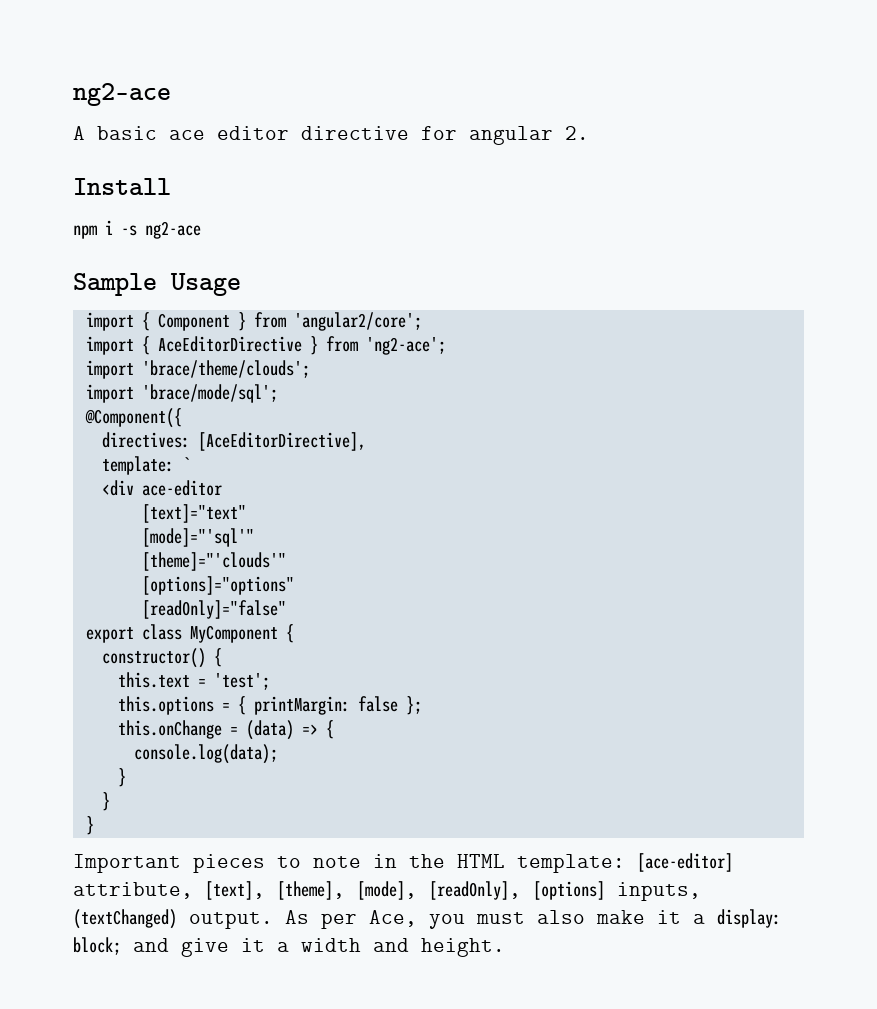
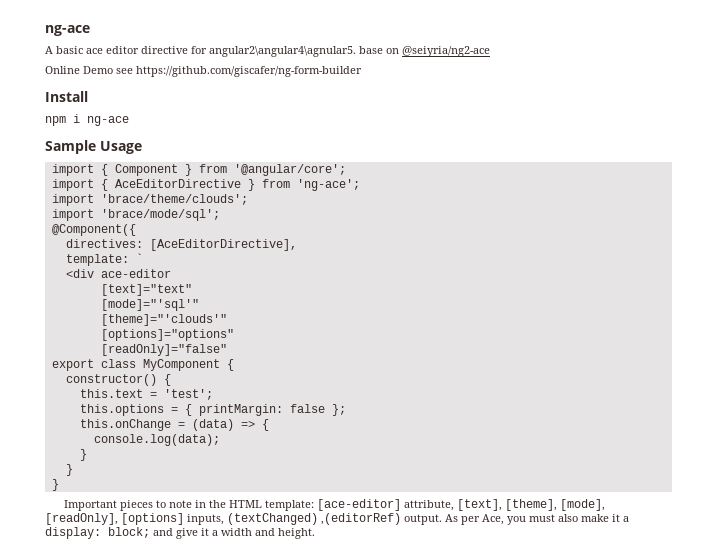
[73,83,171,106] ng2-ace -> [45,25,90,36] ng-ace
[469,126,589,145] angular 2. -> [209,46,490,57] [45,66,362,77] angular2\angular4\agnular5. base on @seiyria/ng2-ace // Online Demo see https://github.com/giscafer/ng-form-builder
[121,221,201,239] -s ng2-ace -> [87,116,129,126] ng-ace
[293,312,422,331] 'angular2/core'; -> [233,164,346,176] '@angular/core';
[365,337,446,355] 'ng2-ace'; -> [296,179,360,191] 'ng-ace';
(177, 919) none -> [321,513,401,525] ,(editorRef)

